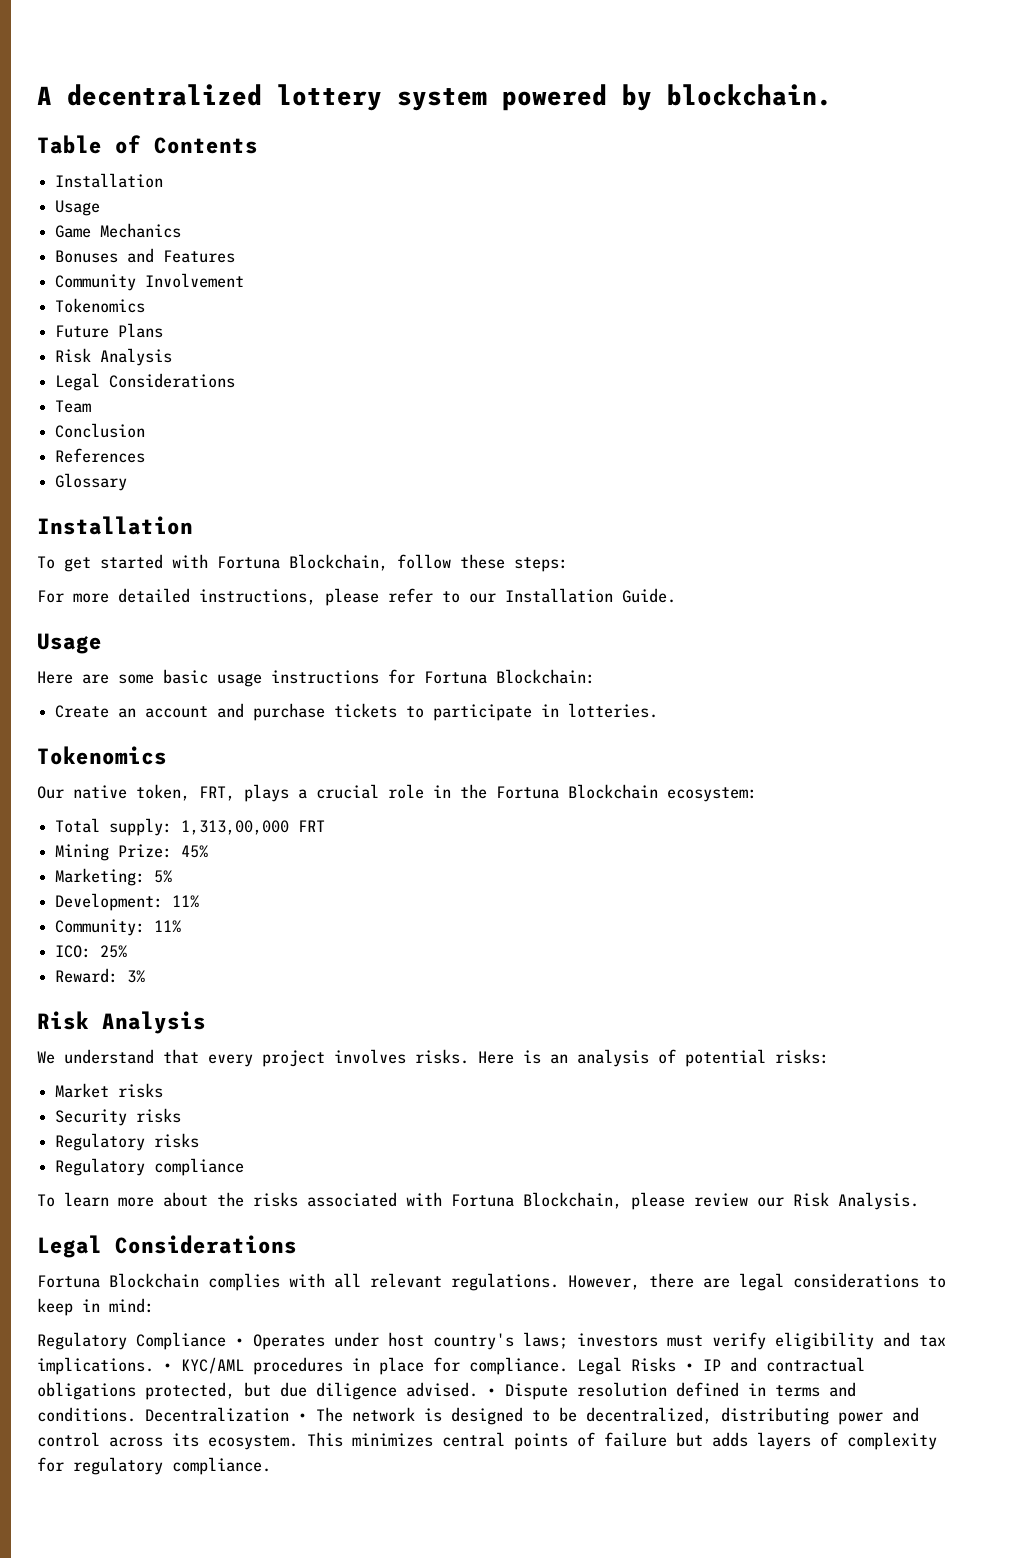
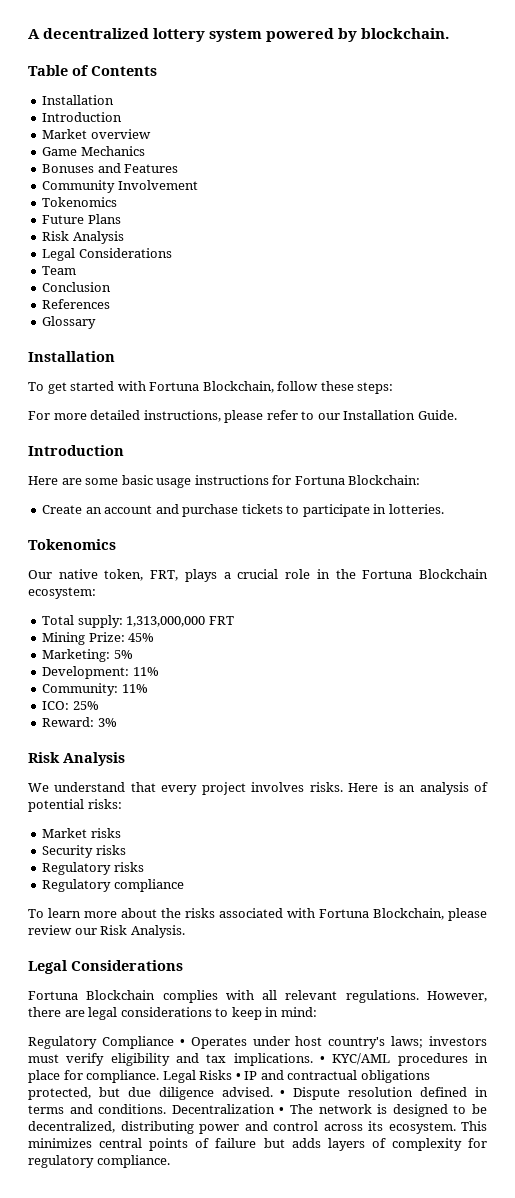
[55,200,101,216] Usage -> [42,112,123,122] [42,129,151,139] Introduction // Market overview
[37,633,102,654] Usage -> [28,445,124,456] Introduction
[181,820,290,835] 1,313,00,000 -> [126,616,206,627] 1,313,000,000

